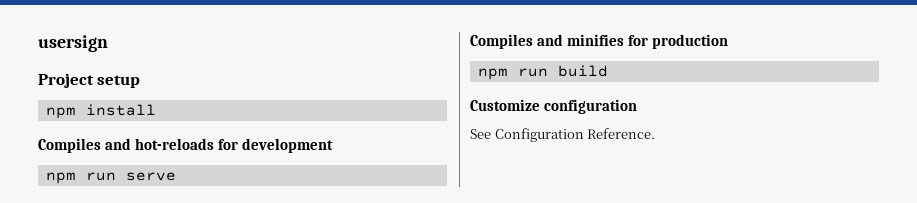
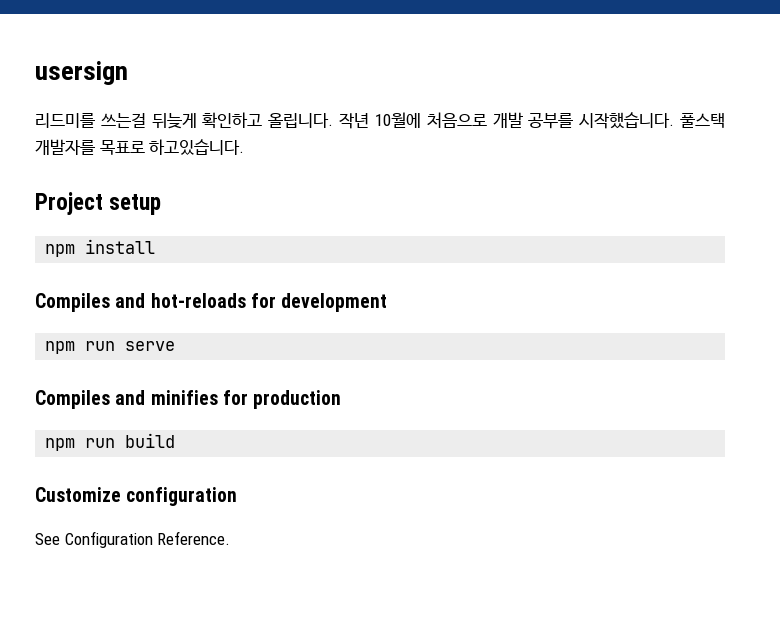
(108, 43) none -> [35,112,725,129] [35,139,245,155] // 리드미를 쓰는걸 뒤늦게 확인하고 올립니다. 작년 10월에 처음으로 개발 공부를 시작했습니다. 풀스택 개발자를 목표로 하고있습니다.

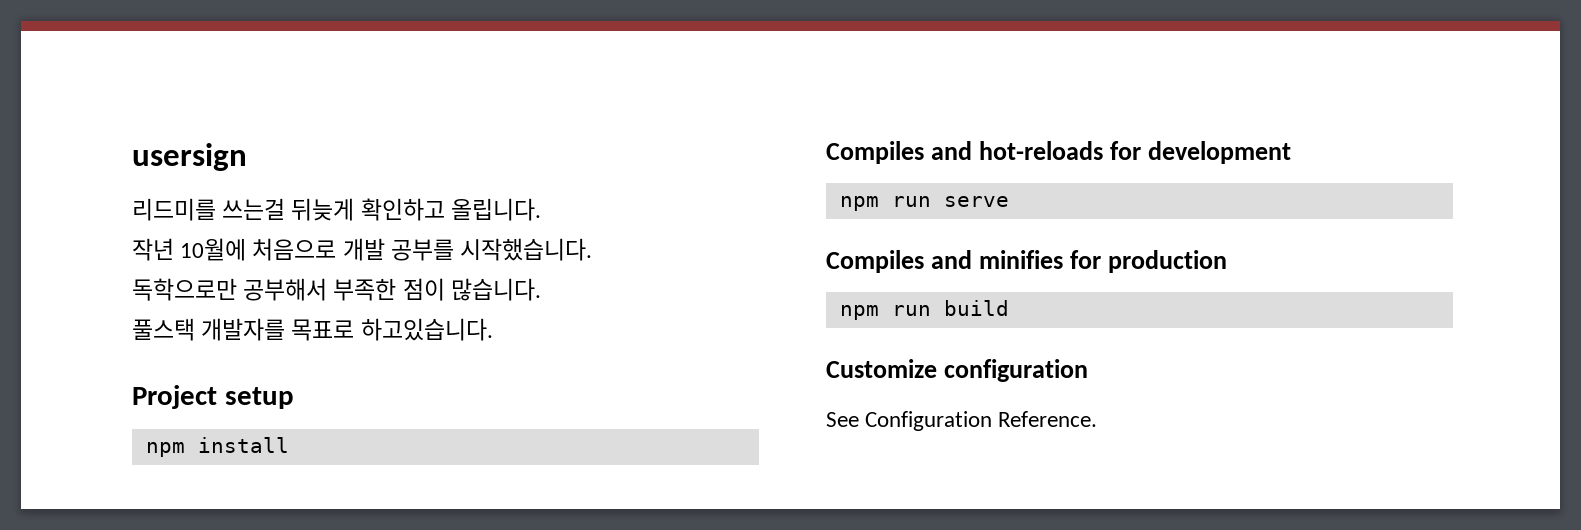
(334, 120) none -> (541, 209) //
(675, 120) none -> [132,278,541,301] // 독학으로만 공부해서 부족한 점이 많습니다. //

